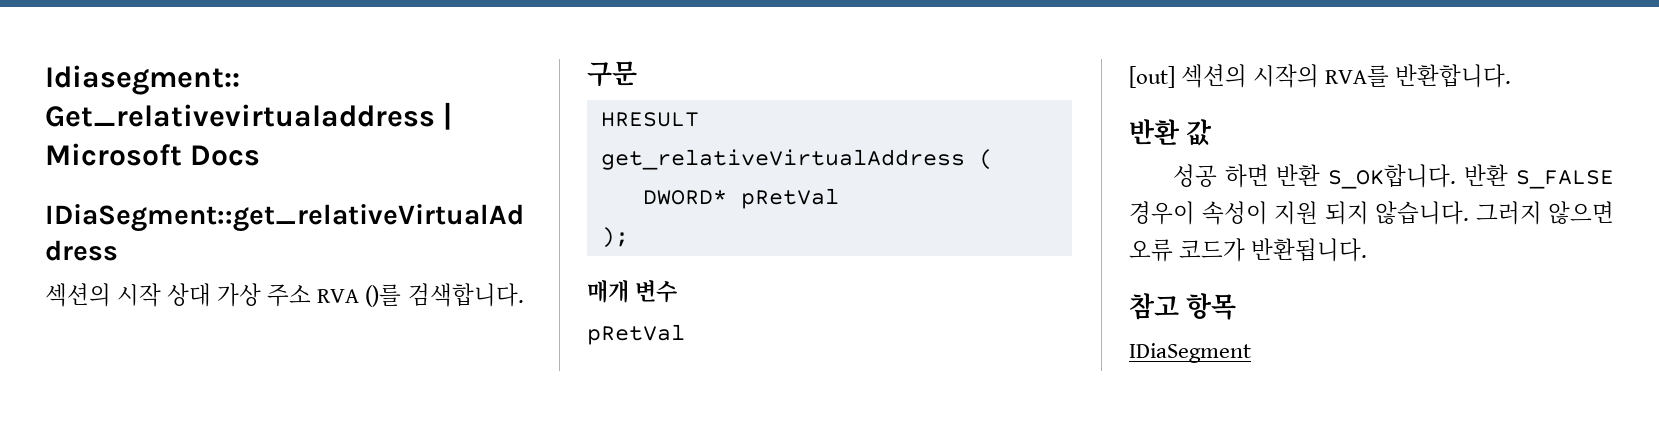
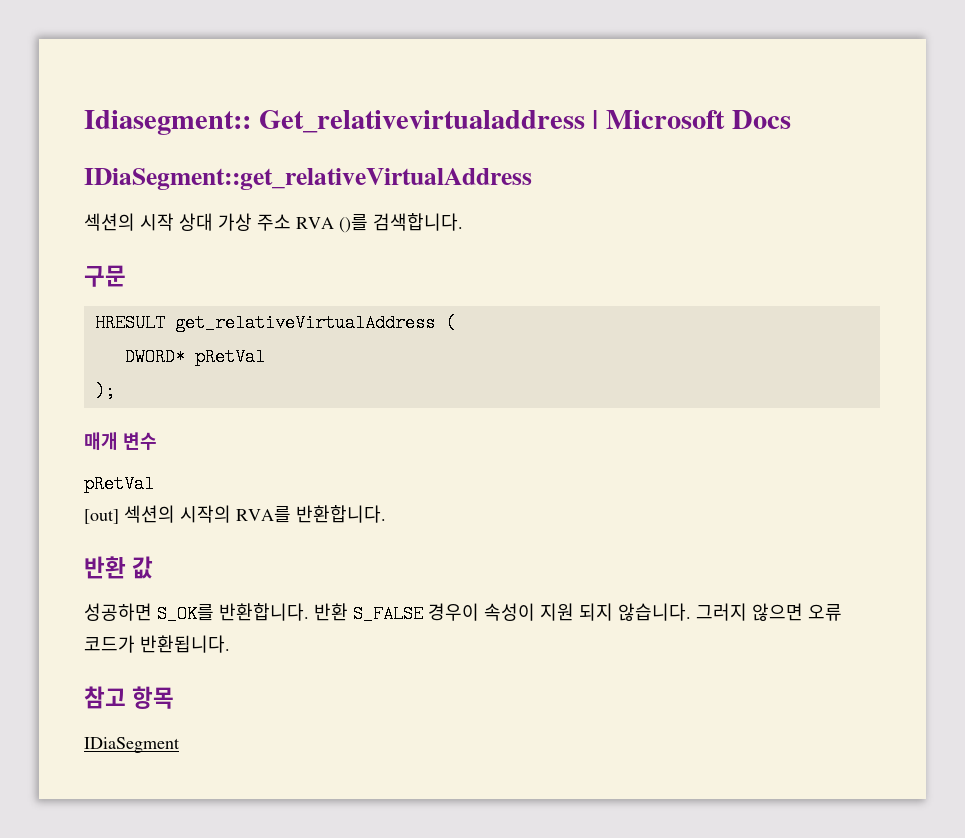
[1172,164,1457,189] 성공 하면 반환 S_OK합니다. -> [84,603,309,623] 성공하면 S_OK를 반환합니다.

